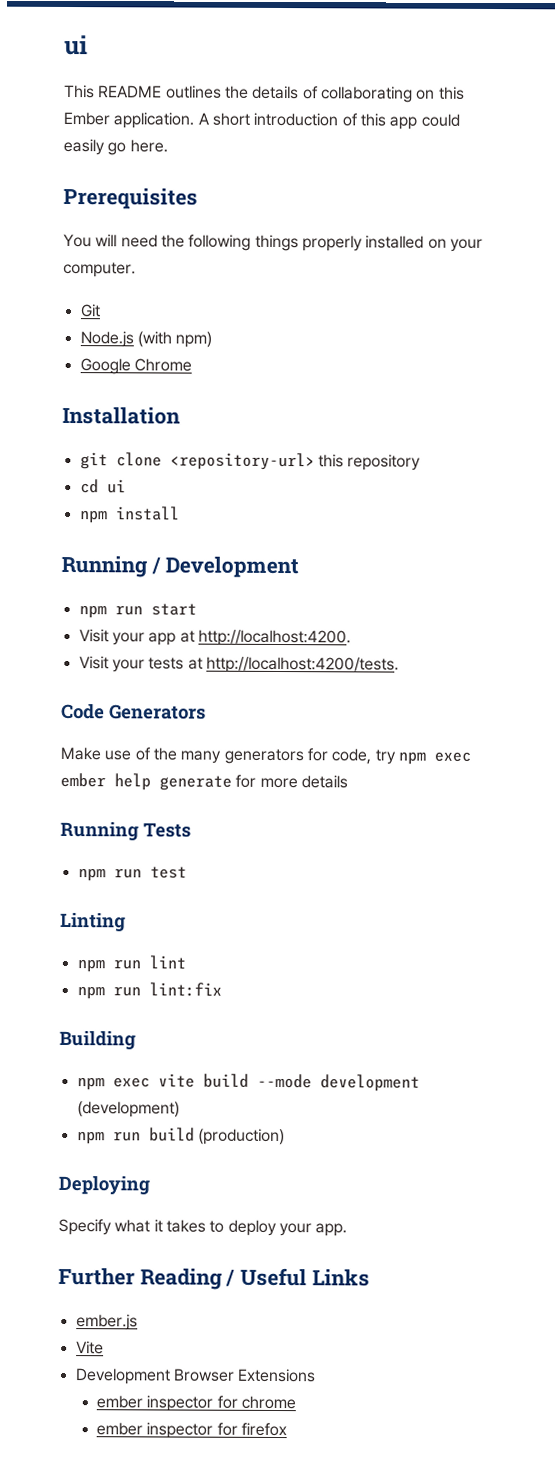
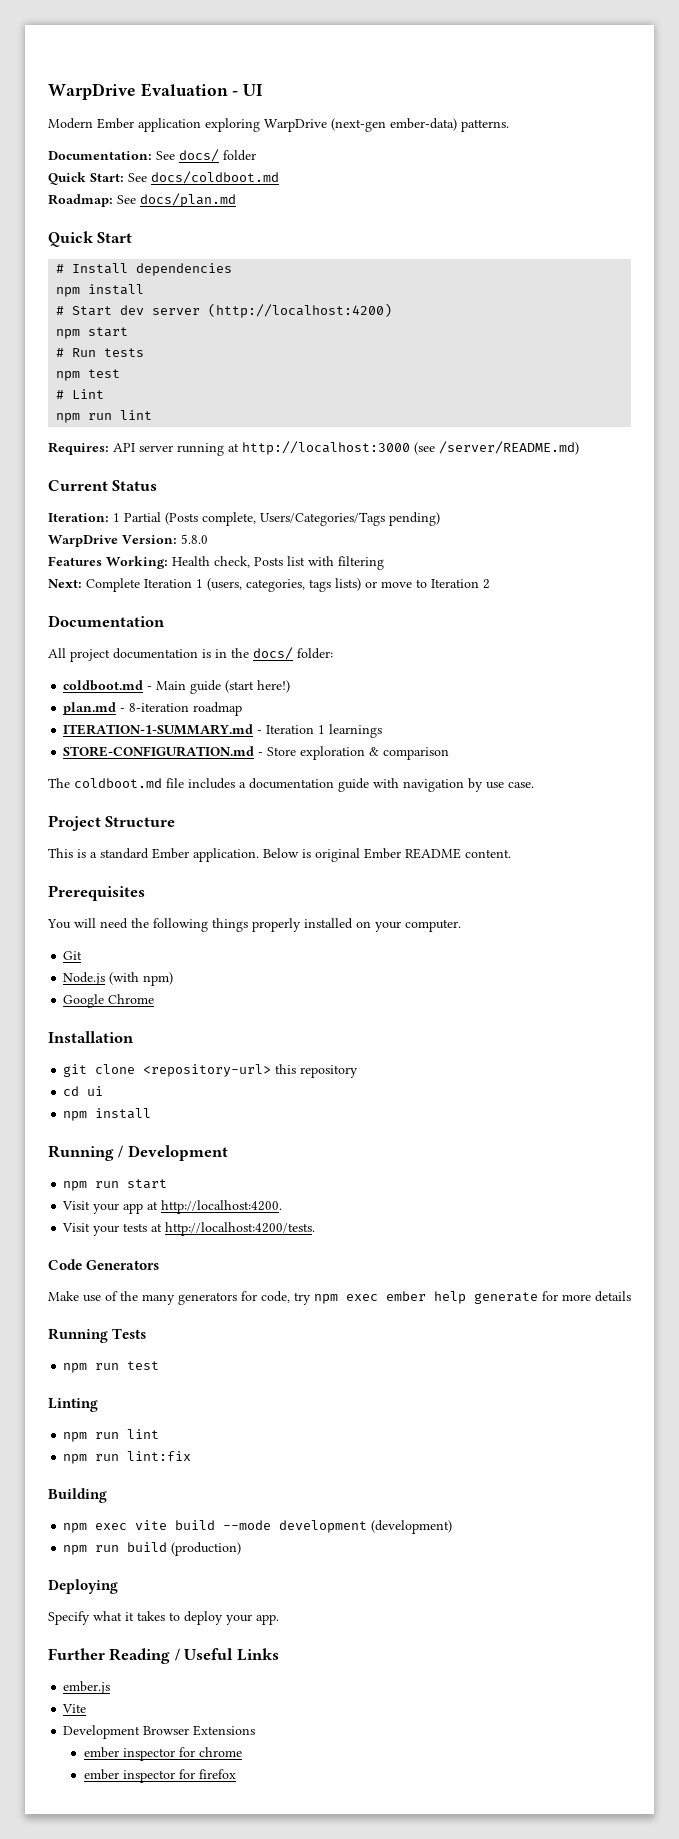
[64,34,88,56] [64,84,465,103] [63,111,460,130] [63,138,168,156] ui // This README outlines the details of collaborating on this Ember application. A short introduction of this app could easily go here. -> [48,83,264,100] [48,118,509,132] [48,149,256,162] [48,171,279,185] [48,193,236,207] [48,231,133,247] [56,263,233,276] [56,284,145,297] [56,303,393,318] [56,327,129,339] [56,348,145,357] [56,369,121,381] [56,389,105,399] [56,410,153,423] [48,441,579,456] [48,480,158,491] [48,512,440,526] [48,534,208,547] [48,556,384,570] [48,578,490,592] [48,615,165,627] [48,647,333,662] [63,680,291,694] [63,702,243,716] [63,724,383,738] [63,746,450,760] [48,778,534,792] [48,815,176,831] [48,848,511,862] WarpDrive Evaluation - UI // Modern Ember application exploring WarpDrive (next-gen ember-data) patterns. // Documentation: See docs/ folder // Quick Start: See docs/coldboot.md // Roadmap: See docs/plan.md // Quick Start // # Install dependencies // npm install // # Start dev server (http://localhost:4200) // npm start // # Run tests // npm test // # Lint // npm run lint // Requires: API server running at http://localhost:3000 (see /server/README.md) // Current Status // Iteration: 1 Partial (Posts complete, Users/Categories/Tags pending) // WarpDrive Version: 5.8.0 // Features Working: Health check, Posts list with filtering // Next: Complete Iteration 1 (users, categories, tags lists) or move to Iteration 2 // Documentation // All project documentation is in the docs/ folder: // coldboot.md - Main guide (start here!) // plan.md - 8-iteration roadmap // ITERATION-1-SUMMARY.md - Iteration 1 learnings // STORE-CONFIGURATION.md - Store exploration & comparison // The coldboot.md file includes a documentation guide with navigation by use case. // Project Structure // This is a standard Ember application. Below is original Ember README content.

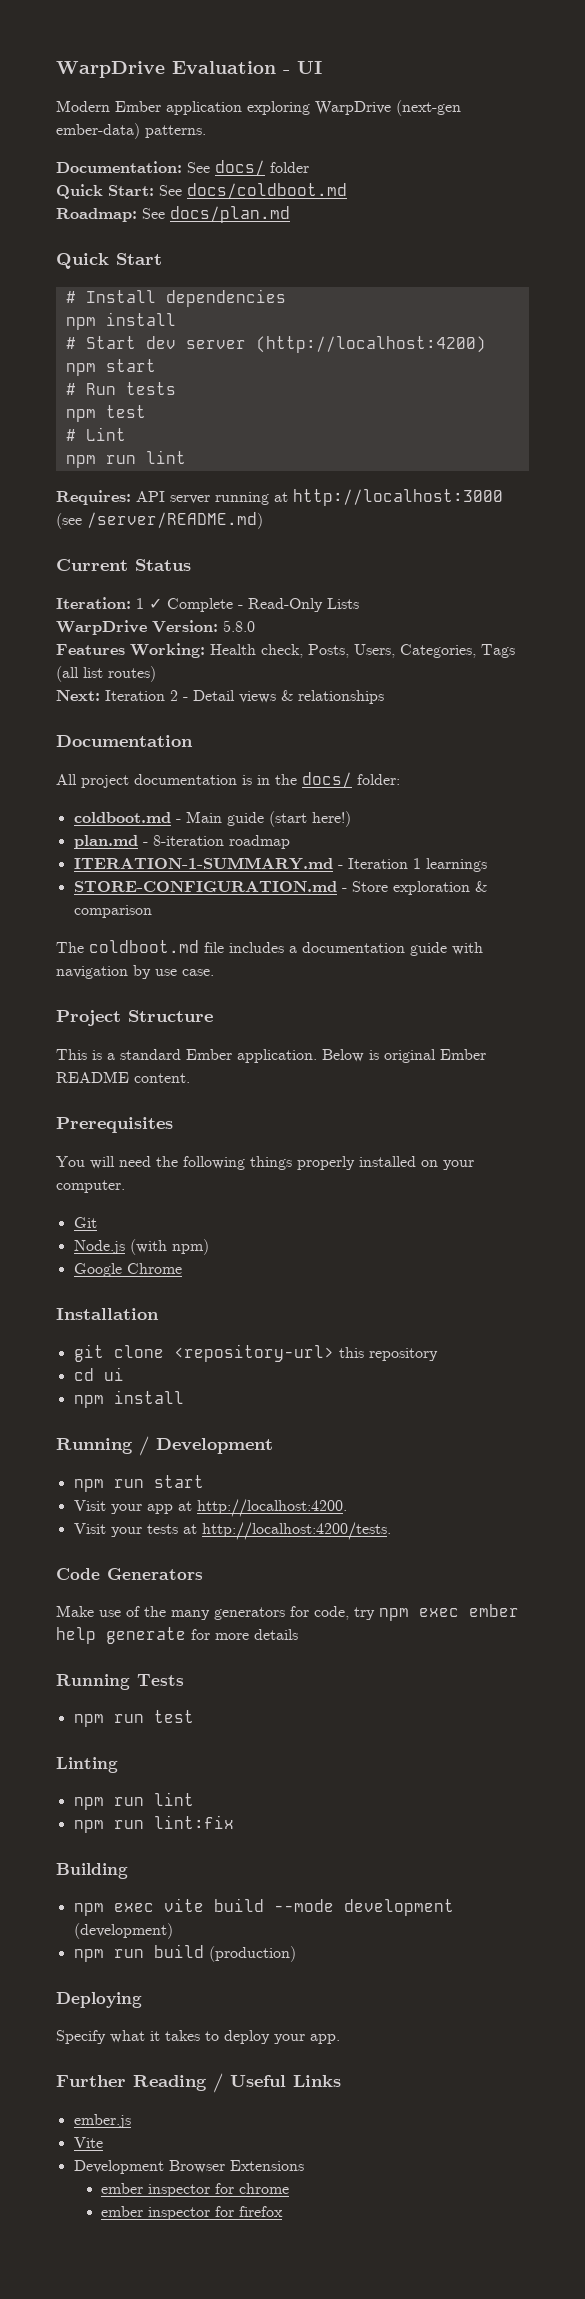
[124,512,440,526] Partial (Posts complete, Users/Categories/Tags pending) -> [149,598,359,612] ✓ Complete - Read-Only Lists
[254,556,384,570] [48,578,490,592] Posts list with filtering // Next: Complete Iteration 1 (users, categories, tags lists) or move to Iteration 2 -> [308,644,515,658] [56,666,156,682] [56,690,384,704] Posts, Users, Categories, Tags (all list routes) // Next: Iteration 2 - Detail views & relationships

